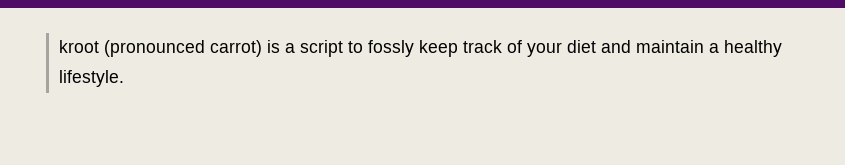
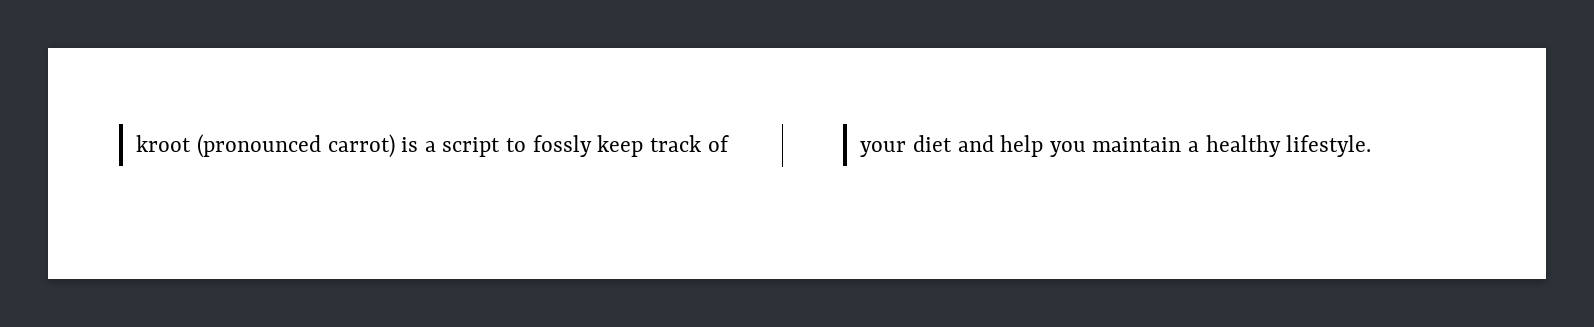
(631, 46) none -> [1000,135,1086,157] help you

